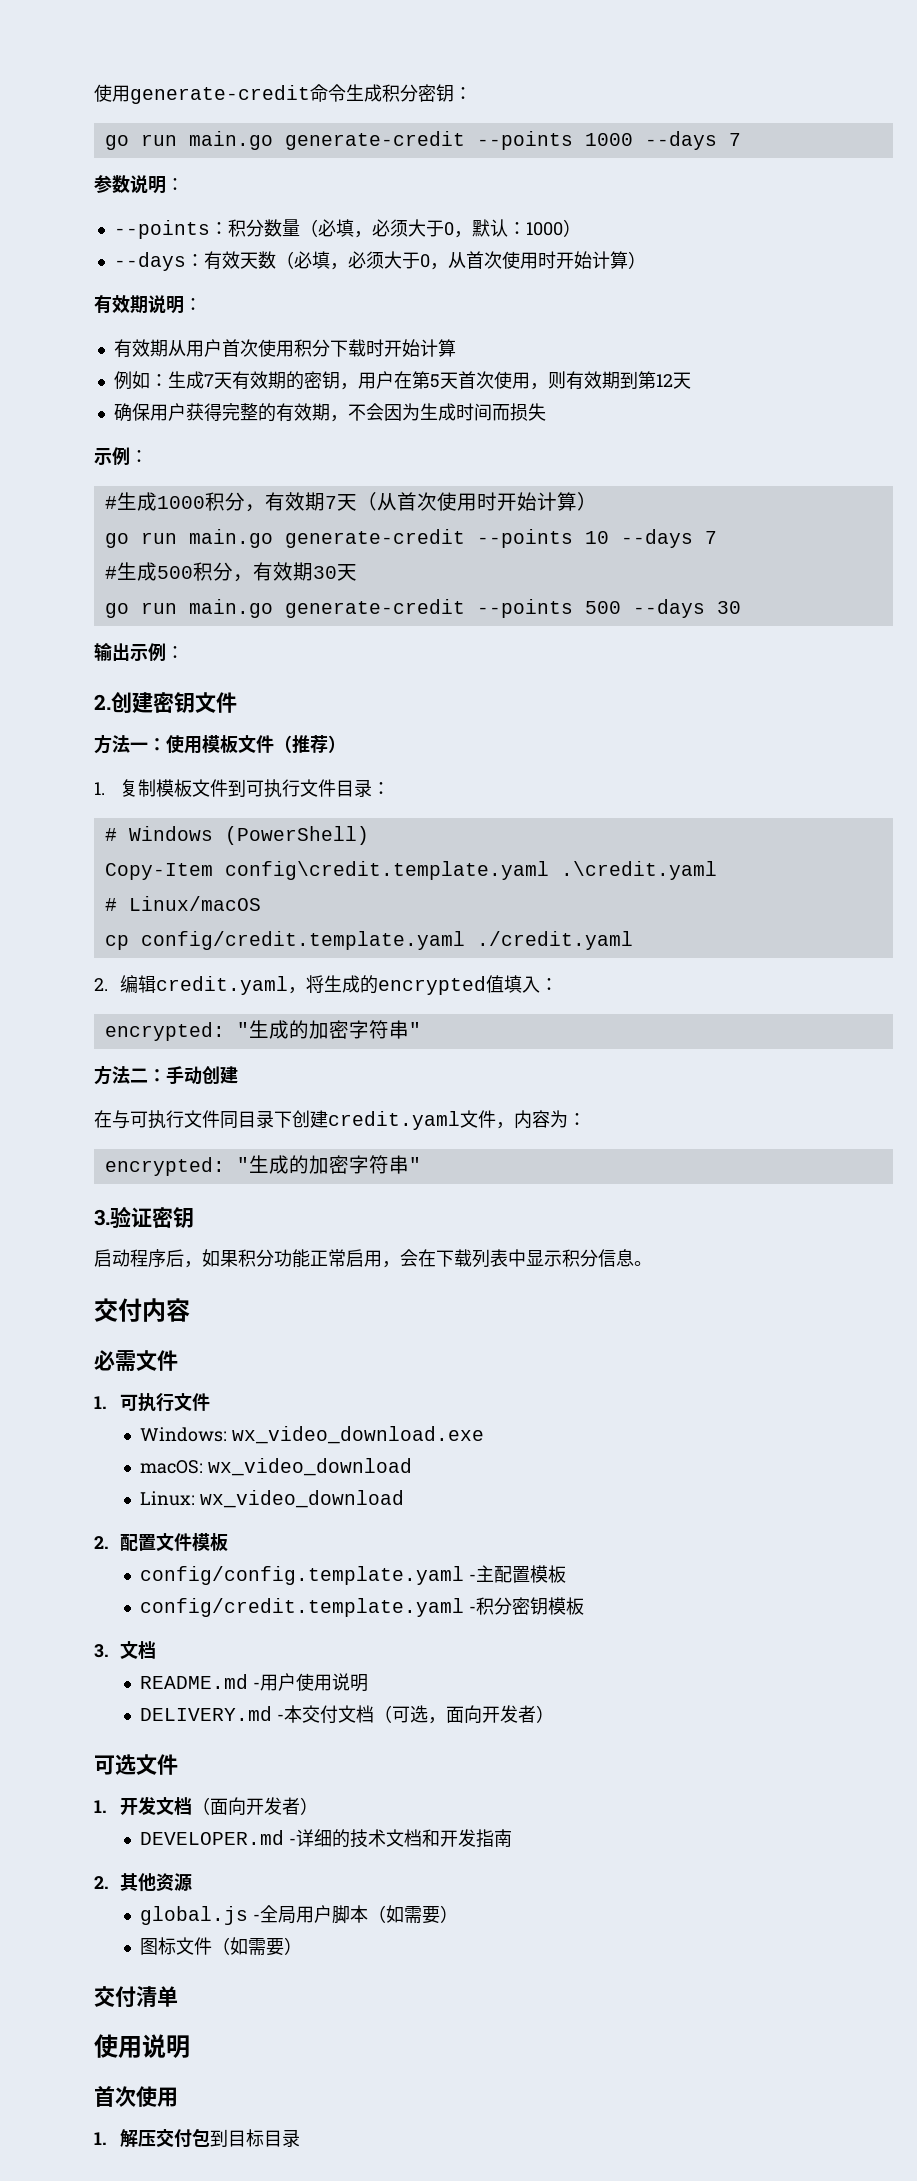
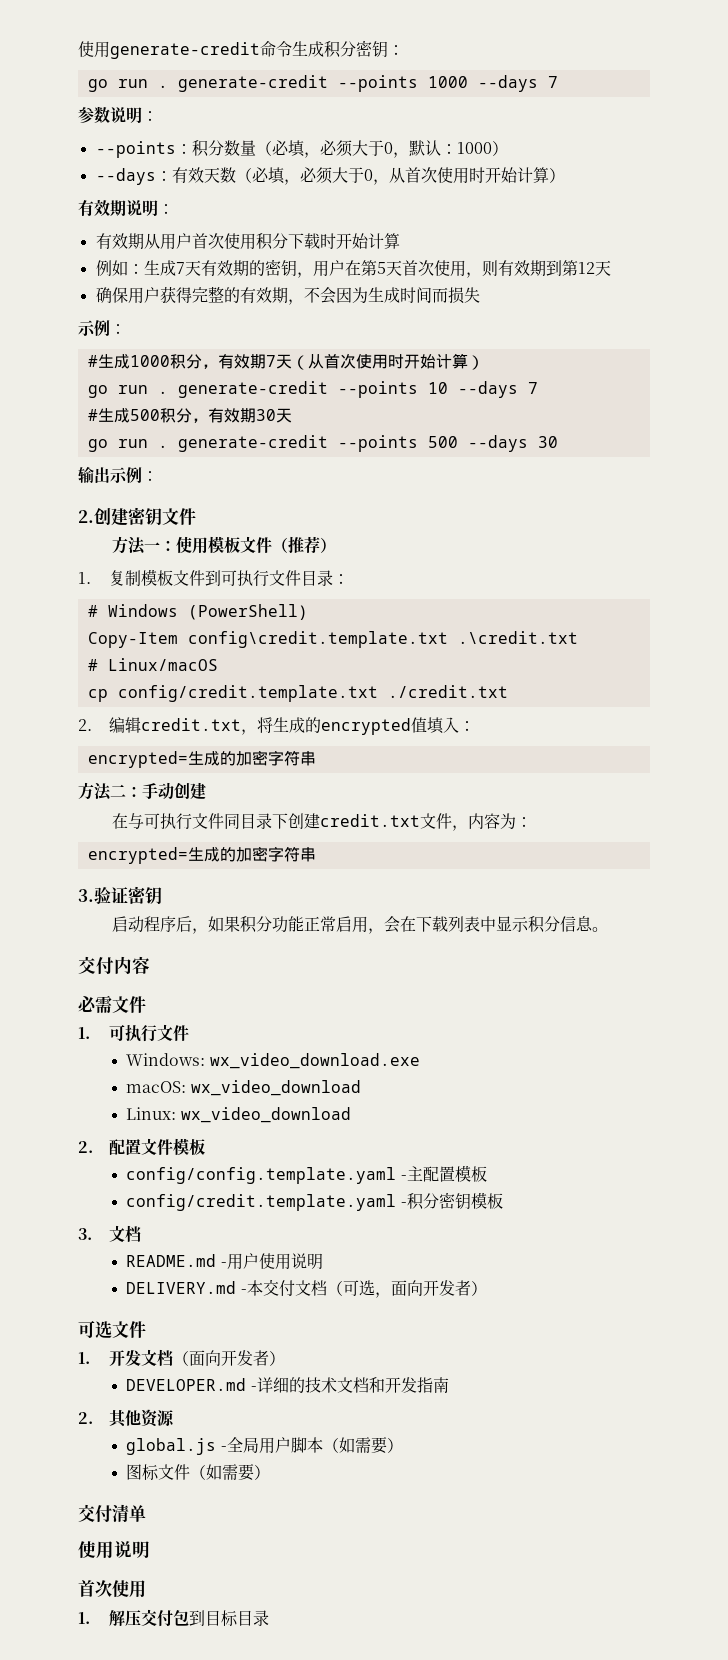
[188,131,273,150] main.go -> [157,85,168,88] .
[188,529,273,548] main.go -> [157,391,168,394] .
[188,599,273,618] main.go -> [157,445,168,448] .
[224,861,717,880] config\credit.template.yaml .\credit.yaml -> [187,631,578,648] config\credit.template.txt .\credit.txt
[140,931,633,950] config/credit.template.yaml ./credit.yaml -> [117,685,508,702] config/credit.template.txt ./credit.txt
[156,976,289,995] credit.yaml -> [140,718,241,731] credit.txt
[104,1020,421,1041] encrypted: "生成的加密字符串" -> [87,750,316,768] encrypted=生成的加密字符串
[328,1111,460,1130] credit.yaml -> [319,814,420,827] credit.txt
[104,1155,421,1176] encrypted: "生成的加密字符串" -> [87,846,316,864] encrypted=生成的加密字符串

